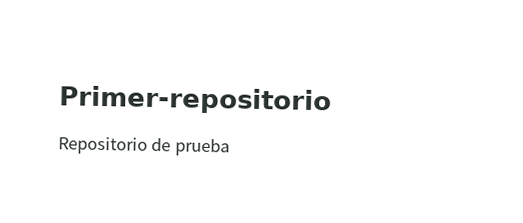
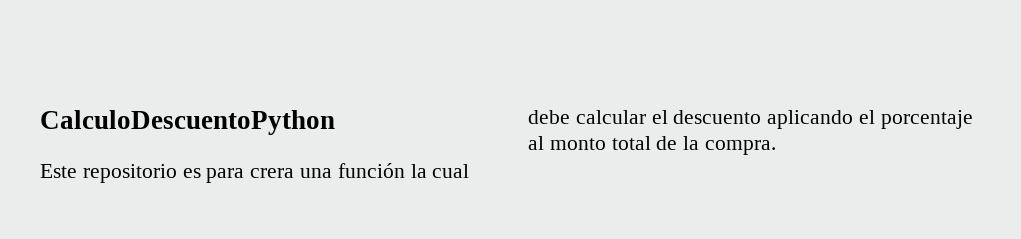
[58,85,332,116] [58,136,230,157] Primer-repositorio // Repositorio de prueba -> [40,110,335,135] [40,163,470,183] [528,110,973,129] [528,136,777,155] CalculoDescuentoPython // Este repositorio es para crera una función la cual debe calcular el descuento aplicando el porcentaje al monto total de la compra.

